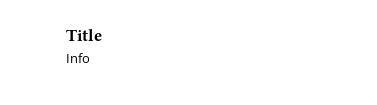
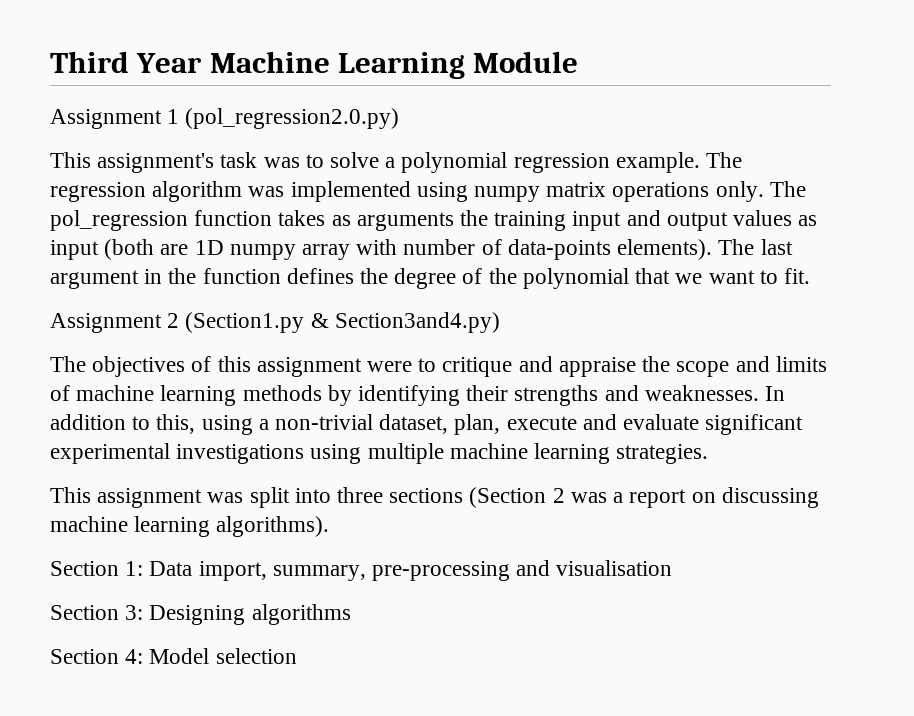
[66,29,102,41] [66,53,90,63] Title // Info -> [50,51,579,79] [50,108,400,129] [50,152,743,173] [50,181,806,202] [50,210,818,231] [50,239,793,260] [50,268,810,289] [50,312,500,333] [50,356,827,377] [50,385,786,406] [50,414,804,435] [50,443,709,464] [50,487,819,508] [50,516,330,537] [50,560,673,581] [50,604,351,625] [50,648,297,664] Third Year Machine Learning Module // Assignment 1 (pol_regression2.0.py) // This assignment's task was to solve a polynomial regression example. The regression algorithm was implemented using numpy matrix operations only. The pol_regression function takes as arguments the training input and output values as input (both are 1D numpy array with number of data-points elements). The last argument in the function defines the degree of the polynomial that we want to fit. // Assignment 2 (Section1.py & Section3and4.py) // The objectives of this assignment were to critique and appraise the scope and limits of machine learning methods by identifying their strengths and weaknesses. In addition to this, using a non-trivial dataset, plan, execute and evaluate significant experimental investigations using multiple machine learning strategies. // This assignment was split into three sections (Section 2 was a report on discussing machine learning algorithms). // Section 1: Data import, summary, pre-processing and visualisation // Section 3: Designing algorithms // Section 4: Model selection

